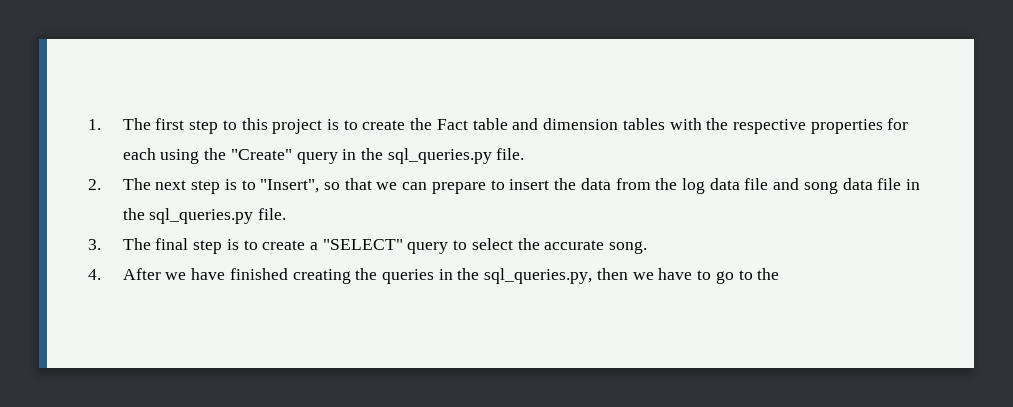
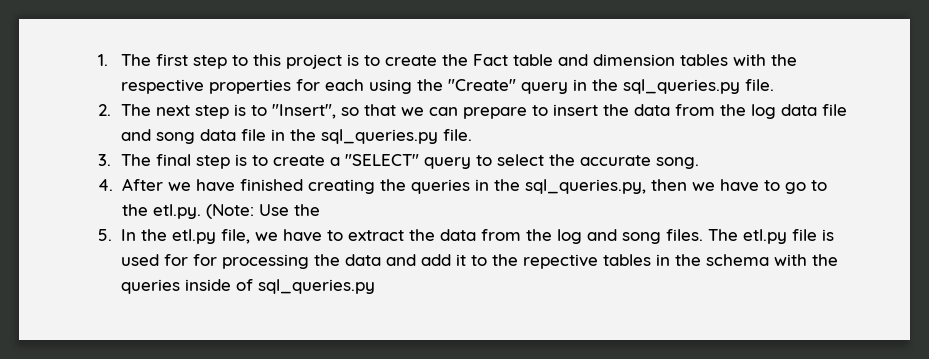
(780, 274) none -> [152,204,320,219] [98,229,835,244] [121,254,839,269] [121,279,376,294] etl.py. (Note: Use the // 5. In the etl.py file, we have to extract the data from the log and song files. The etl.py file is used for for processing the data and add it to the repective tables in the schema with the queries inside of sql_queries.py

